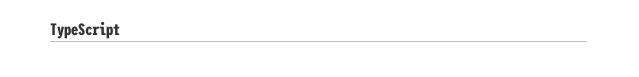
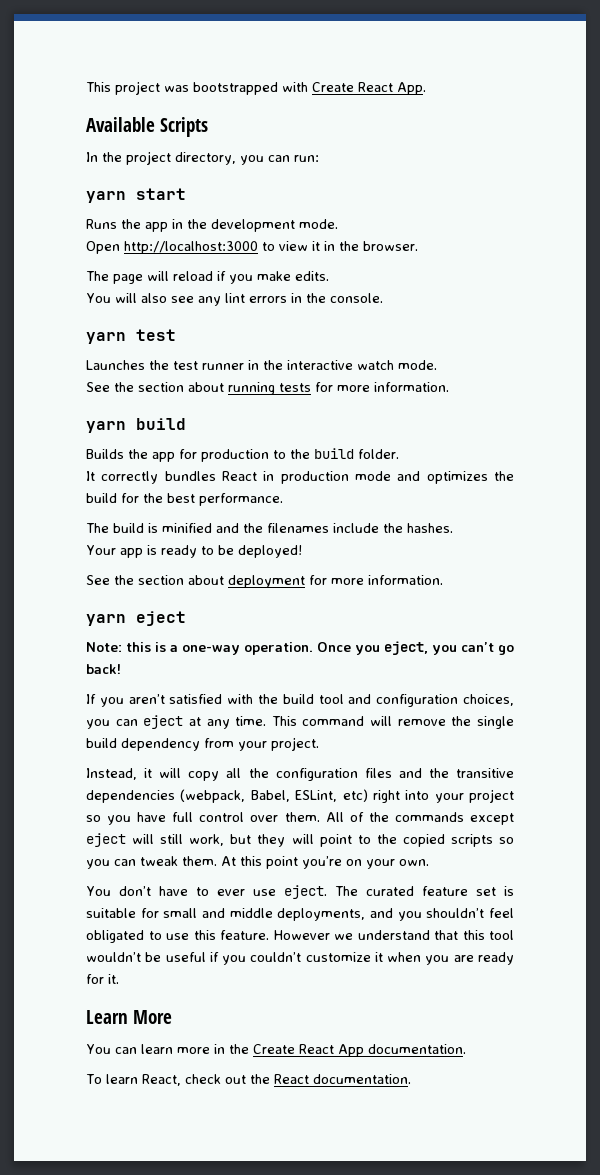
[50,21,120,39] TypeScript -> [86,81,426,95] [86,117,208,137] [86,151,319,165] [86,188,186,203] [86,219,338,232] [86,241,418,254] [86,271,329,284] [86,293,383,306] [86,329,176,344] [86,360,437,370] [86,382,449,395] [86,418,186,433] [86,448,399,462] [86,471,514,484] [86,493,283,506] [86,523,453,533] [86,545,302,558] [86,575,443,588] [86,611,186,626] [86,641,514,655] [86,664,121,674] [86,694,514,707] [86,715,514,729] [86,737,319,751] [86,768,514,781] [86,789,514,803] [86,812,514,825] [86,833,514,847] [86,856,429,869] [86,885,514,899] [86,908,514,921] [86,930,514,943] [86,952,514,965] [86,974,119,984] [86,1010,172,1024] [86,1044,466,1057] [86,1074,411,1086] This project was bootstrapped with Create React App. // Available Scripts // In the project directory, you can run: // yarn start // Runs the app in the development mode. // Open http://localhost:3000 to view it in the browser. // The page will reload if you make edits. // You will also see any lint errors in the console. // yarn test // Launches the test runner in the interactive watch mode. // See the section about running tests for more information. // yarn build // Builds the app for production to the build folder. // It correctly bundles React in production mode and optimizes the build for the best performance. // The build is minified and the filenames include the hashes. // Your app is ready to be deployed! // See the section about deployment for more information. // yarn eject // Note: this is a one-way operation. Once you eject, you can’t go back! // If you aren’t satisfied with the build tool and configuration choices, you can eject at any time. This command will remove the single build dependency from your project. // Instead, it will copy all the configuration files and the transitive dependencies (webpack, Babel, ESLint, etc) right into your project so you have full control over them. All of the commands except eject will still work, but they will point to the copied scripts so you can tweak them. At this point you’re on your own. // You don’t have to ever use eject. The curated feature set is suitable for small and middle deployments, and you shouldn’t feel obligated to use this feature. However we understand that this tool wouldn’t be useful if you couldn’t customize it when you are ready for it. // Learn More // You can learn more in the Create React App documentation. // To learn React, check out the React documentation.

